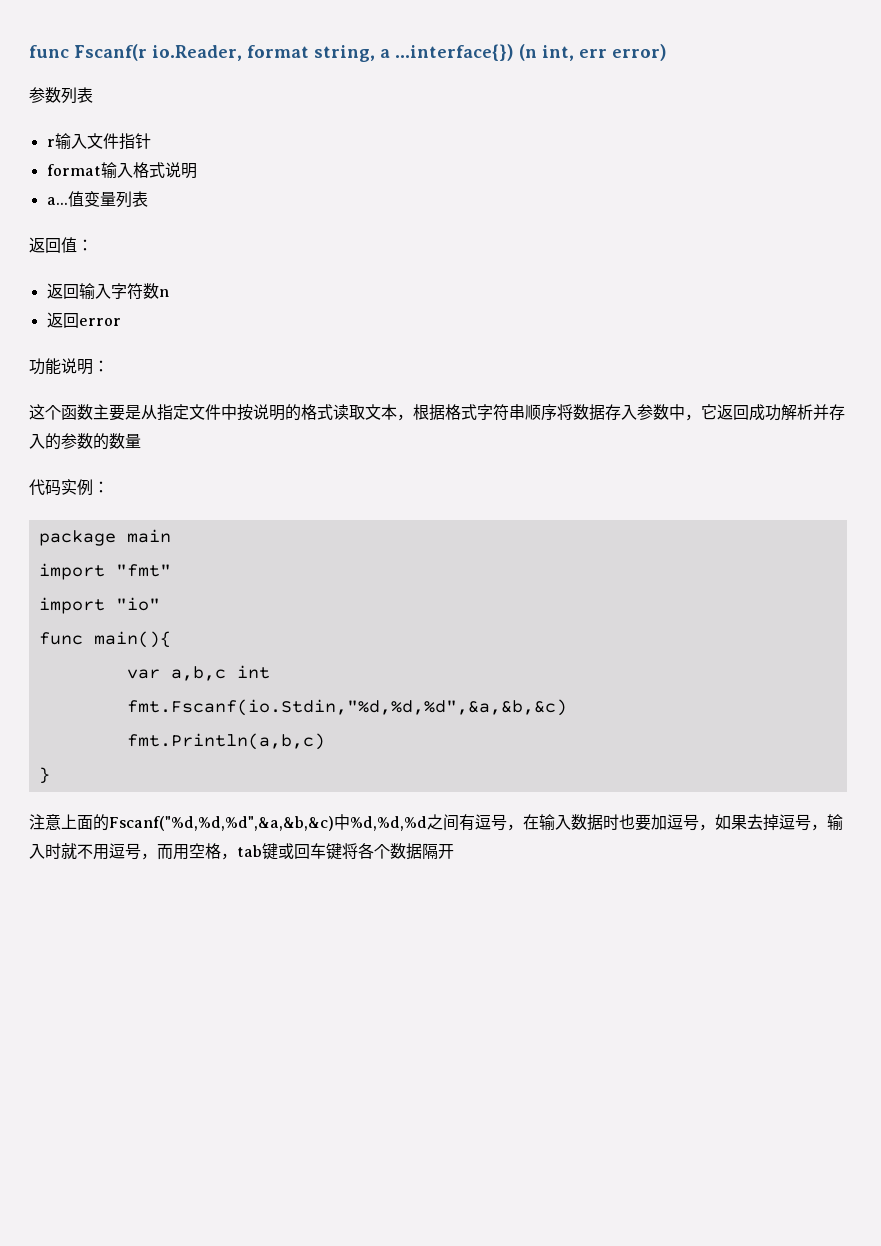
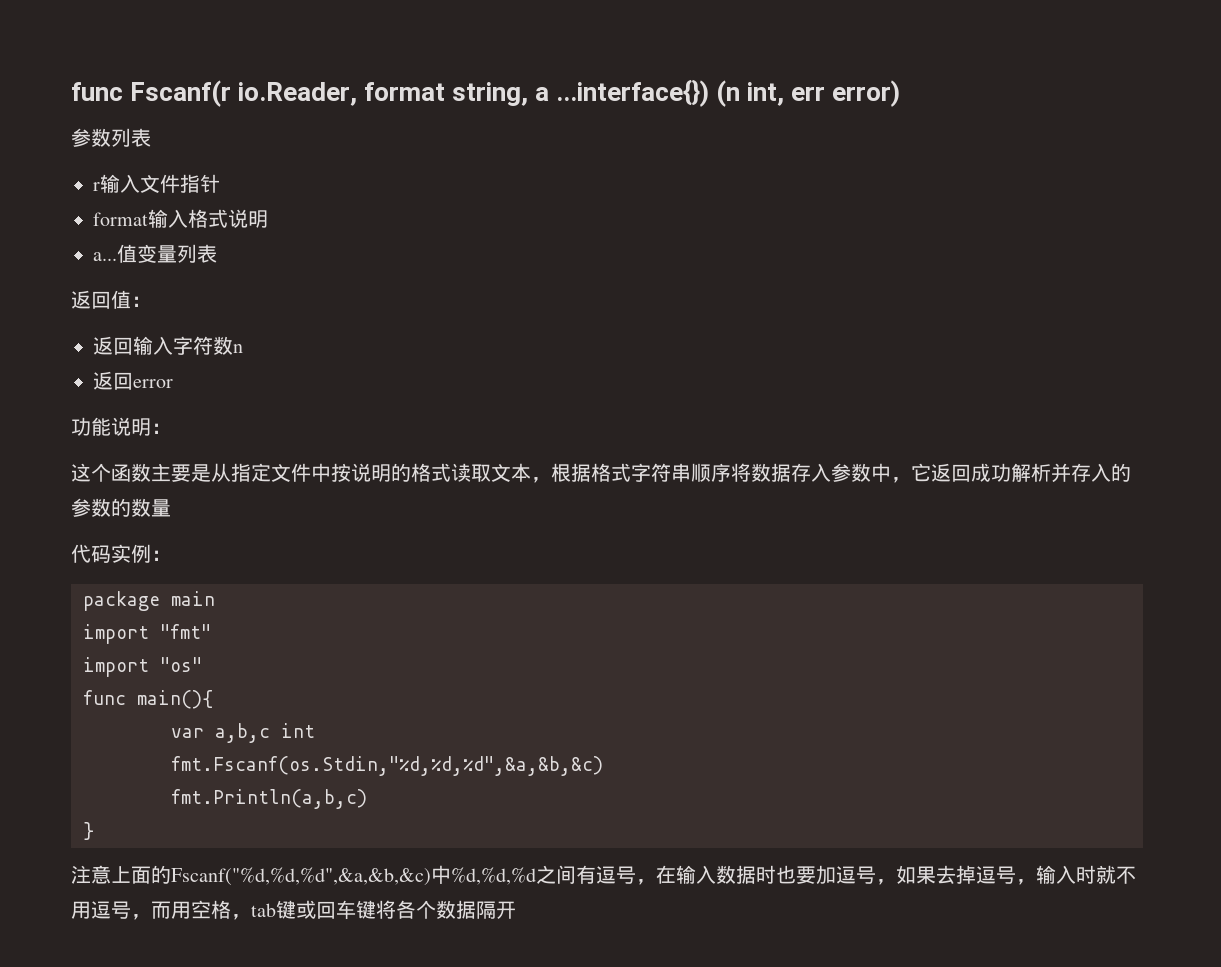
[115,597,160,611] "io" -> [160,657,202,672] "os"
[126,699,567,716] fmt.Fscanf(io.Stdin,"%d,%d,%d",&a,&b,&c) -> [171,756,603,776] fmt.Fscanf(os.Stdin,"%d,%d,%d",&a,&b,&c)

